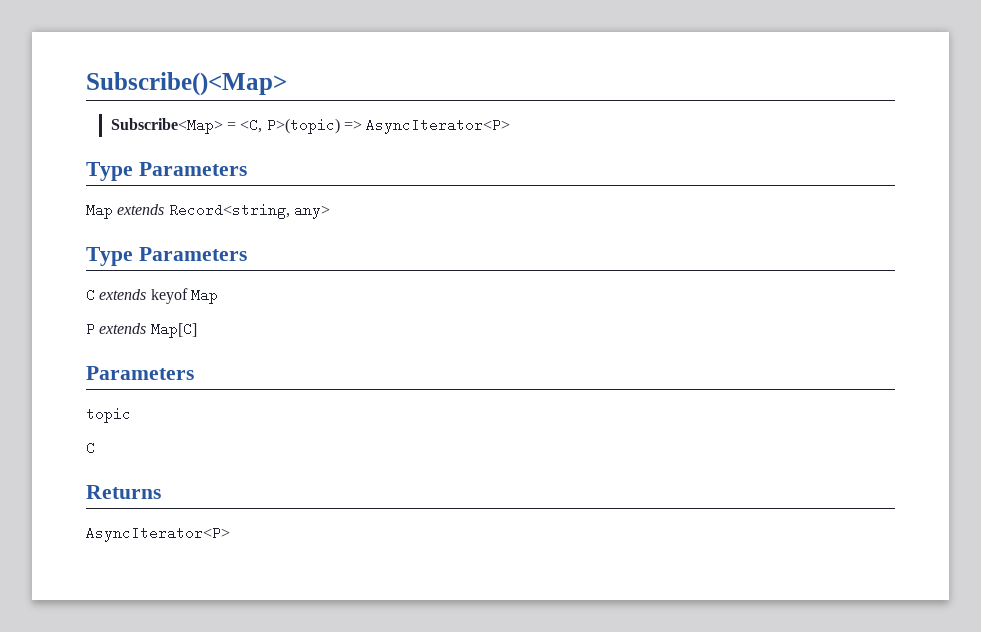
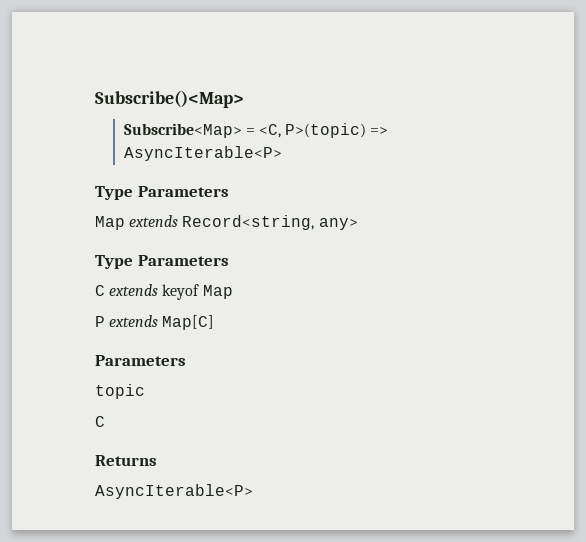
[366,118,511,134] AsyncIterator<P> -> [123,146,282,161] AsyncIterable<P>
[86,526,230,542] AsyncIterator<P> -> [95,484,253,499] AsyncIterable<P>

